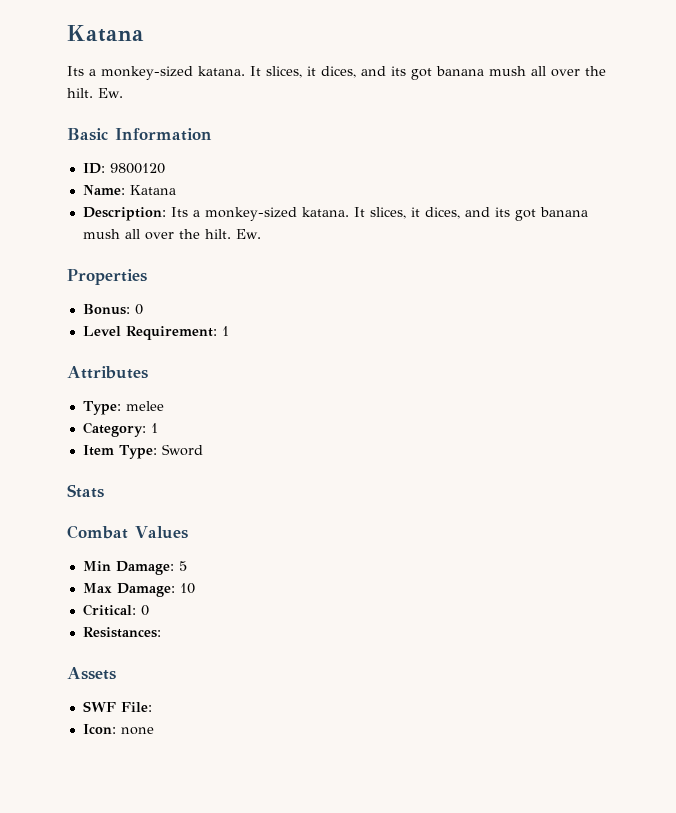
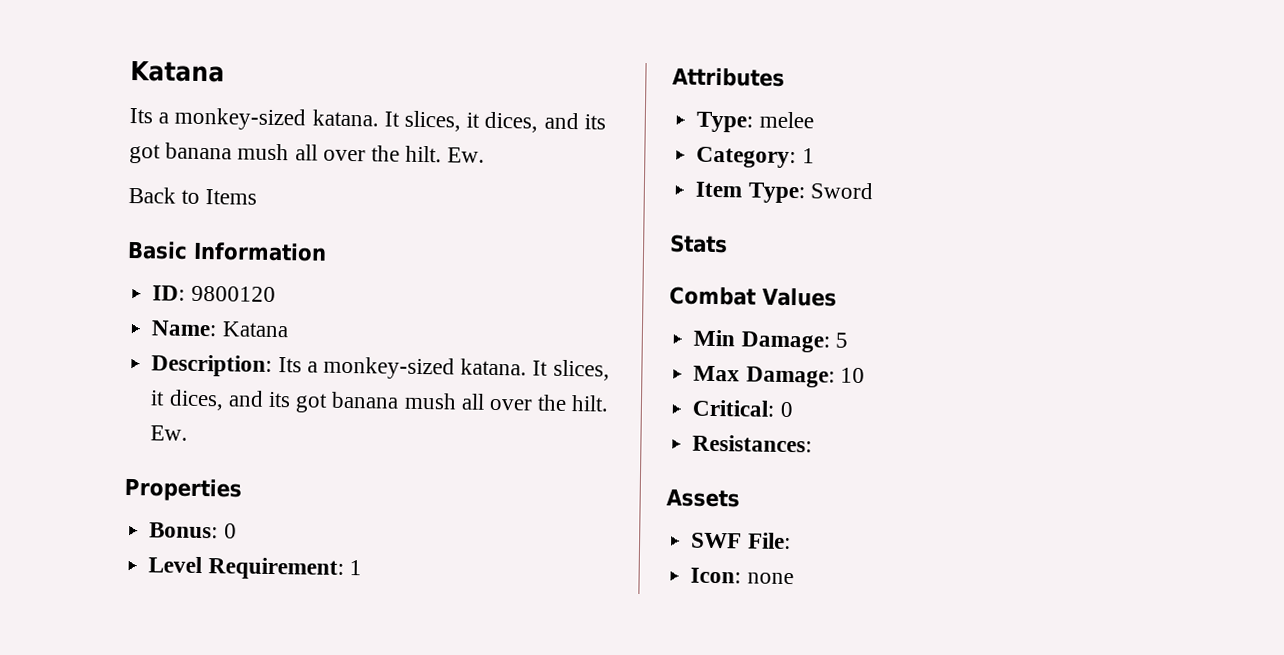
(123, 93) none -> [128,187,258,205] // Back to Items

